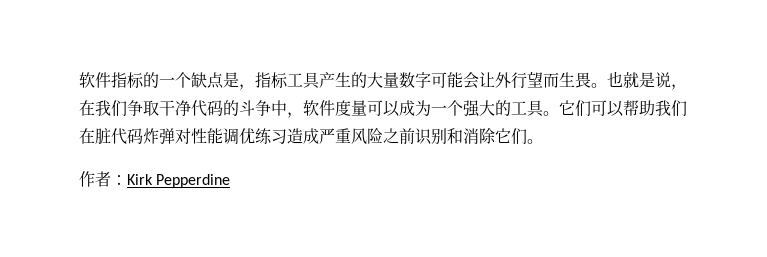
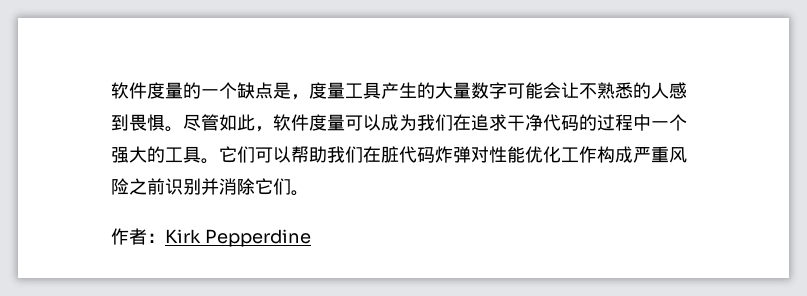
[79,72,144,89] 软件指标 -> [111,82,183,99] 软件度量
[255,72,288,89] 指标 -> [309,82,345,99] 度量
[495,71,687,90] [79,100,287,117] 外行望而生畏。也就是说，在我们争取干净代码的斗争中 -> [579,82,687,99] [111,114,255,132] 不熟悉的人感到畏惧。尽管如此
(431, 108) none -> [417,114,651,131] 我们在追求干净代码的过程中
[223,128,303,145] 调优练习造 -> [525,146,615,163] 优化工作构
[447,128,463,144] 和 -> [201,178,219,195] 并

